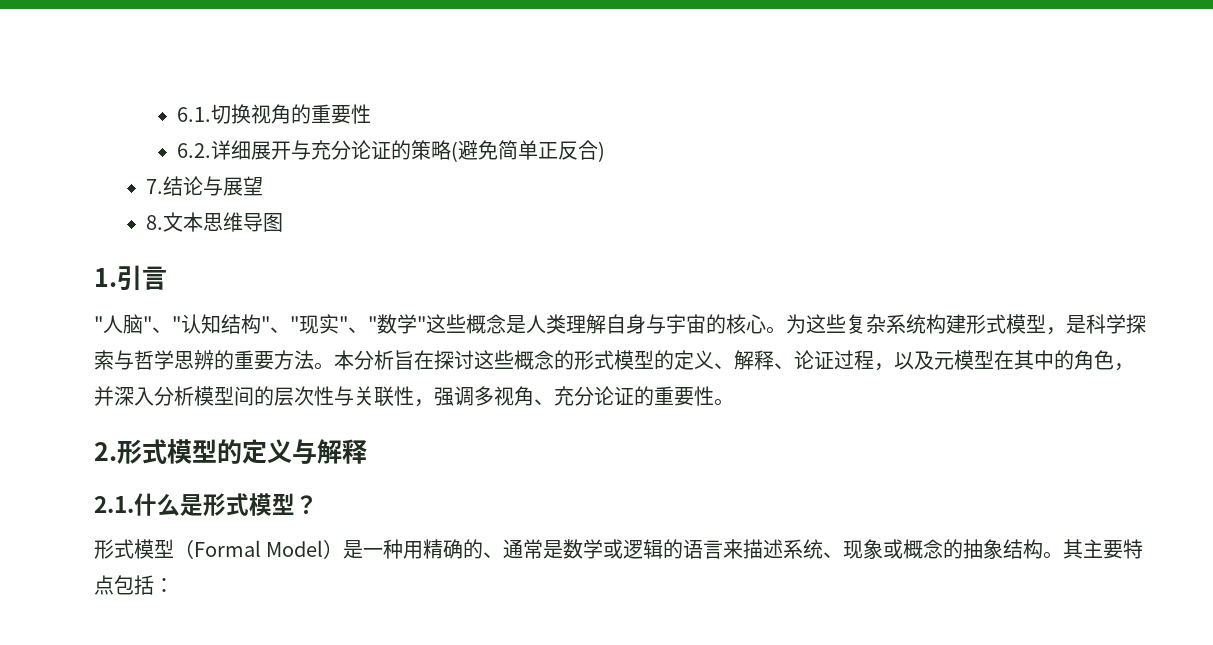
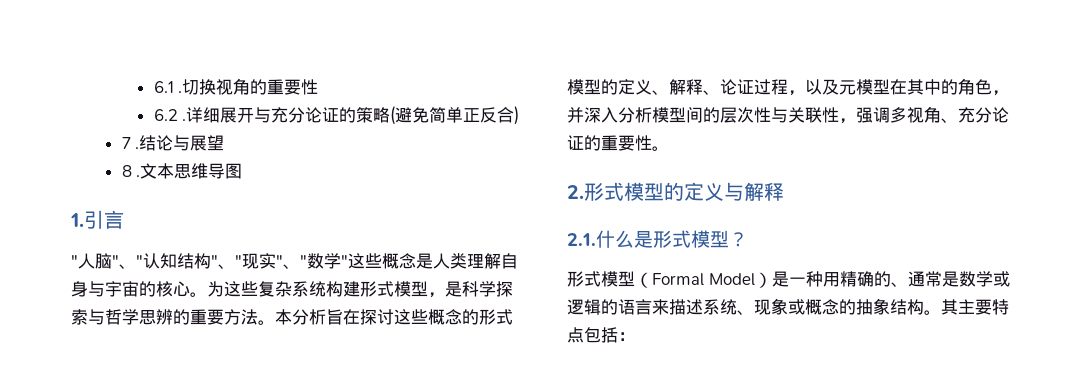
[176,107,211,122] 6.1. -> [153,81,183,93] 6.1 .
[176,143,211,158] 6.2. -> [153,109,187,121] 6.2 .
[146,179,164,194] 7. -> [121,137,140,149] 7 .
[146,215,164,230] 8. -> [121,165,141,177] 8 .

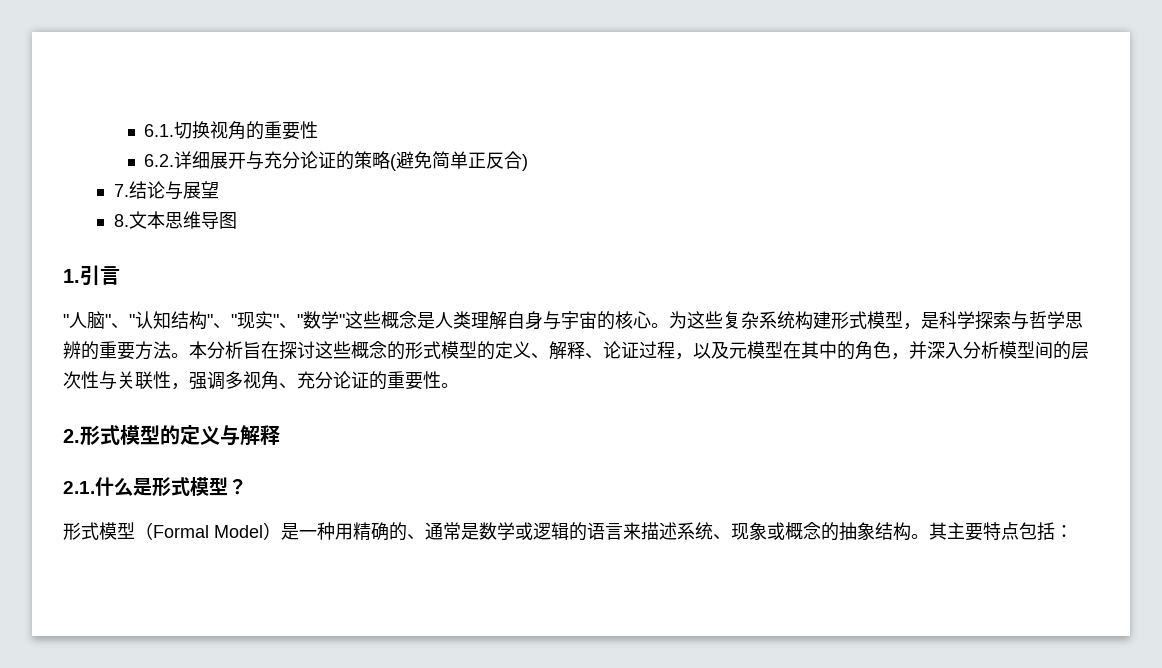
[153,81,183,93] 6.1 . -> [144,124,175,137] 6.1.
[153,109,187,121] 6.2 . -> [144,154,175,167] 6.2.
[121,137,140,149] 7 . -> [113,184,129,197] 7.
[121,165,141,177] 8 . -> [113,214,129,227] 8.

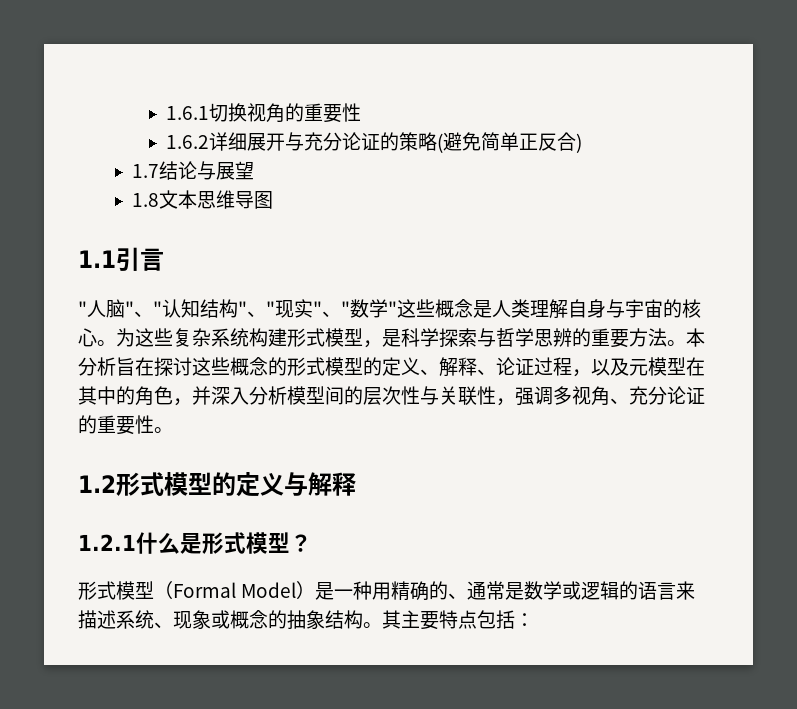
[144,124,175,137] 6.1. -> [166,106,210,120] 1.6.1
[144,154,175,167] 6.2. -> [166,135,210,149] 1.6.2
[113,184,129,197] 7. -> [132,164,160,178] 1.7
[113,214,129,227] 8. -> [132,193,160,207] 1.8
[63,269,80,283] 1. -> [78,250,116,268] 1.1
[63,429,80,443] 2. -> [78,475,116,493] 1.2
[63,481,95,494] 2.1. -> [78,534,136,551] 1.2.1

